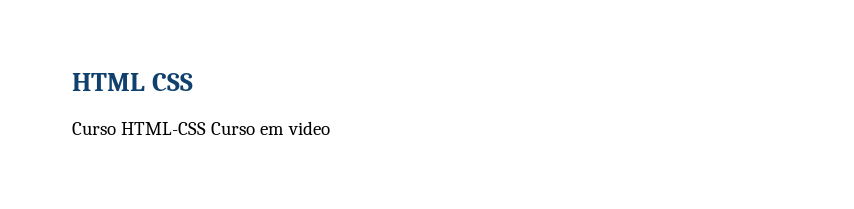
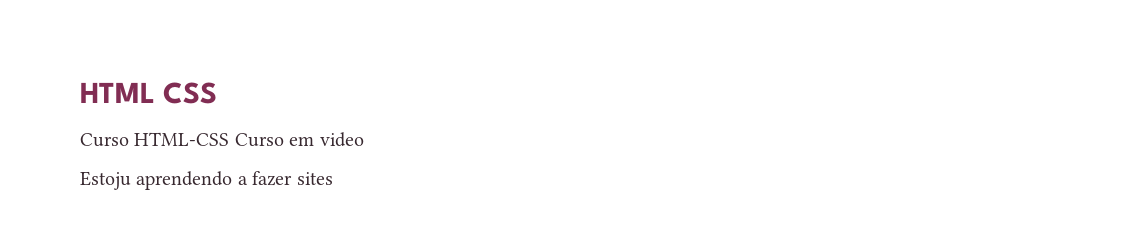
(330, 128) none -> [80,171,333,190] // Estoju aprendendo a fazer sites

